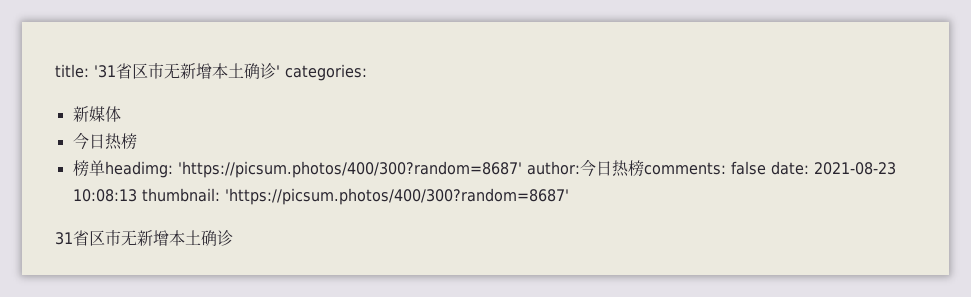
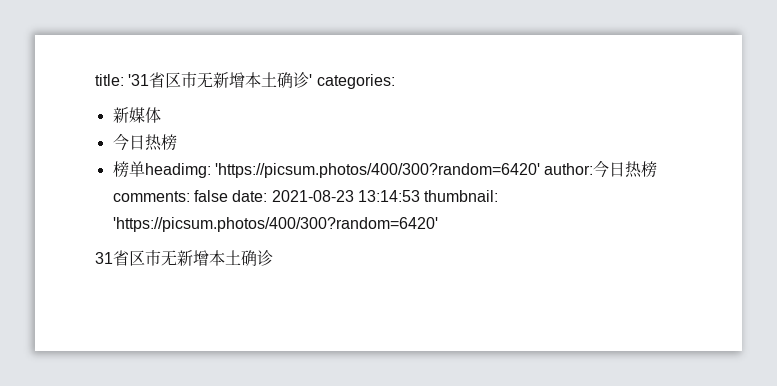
[177,161,522,178] 'https://picsum.photos/400/300?random=8687' -> [214,163,540,178] 'https://picsum.photos/400/300?random=6420'
[72,188,569,205] 10:08:13 thumbnail: 'https://picsum.photos/400/300?random=8687' -> [357,190,499,202] [112,217,438,232] 13:14:53 thumbnail: 'https://picsum.photos/400/300?random=6420'

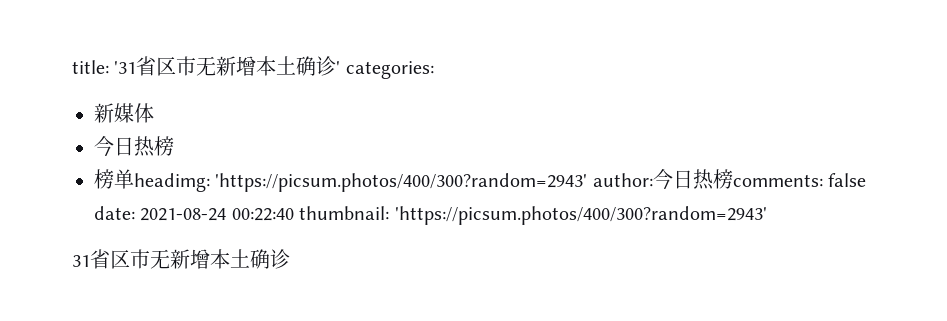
[214,163,540,178] 'https://picsum.photos/400/300?random=6420' -> [215,173,588,192] 'https://picsum.photos/400/300?random=2943'
[271,190,499,202] [112,217,438,232] 2021-08-23 13:14:53 thumbnail: 'https://picsum.photos/400/300?random=6420' -> [140,206,767,225] 2021-08-24 00:22:40 thumbnail: 'https://picsum.photos/400/300?random=2943'

